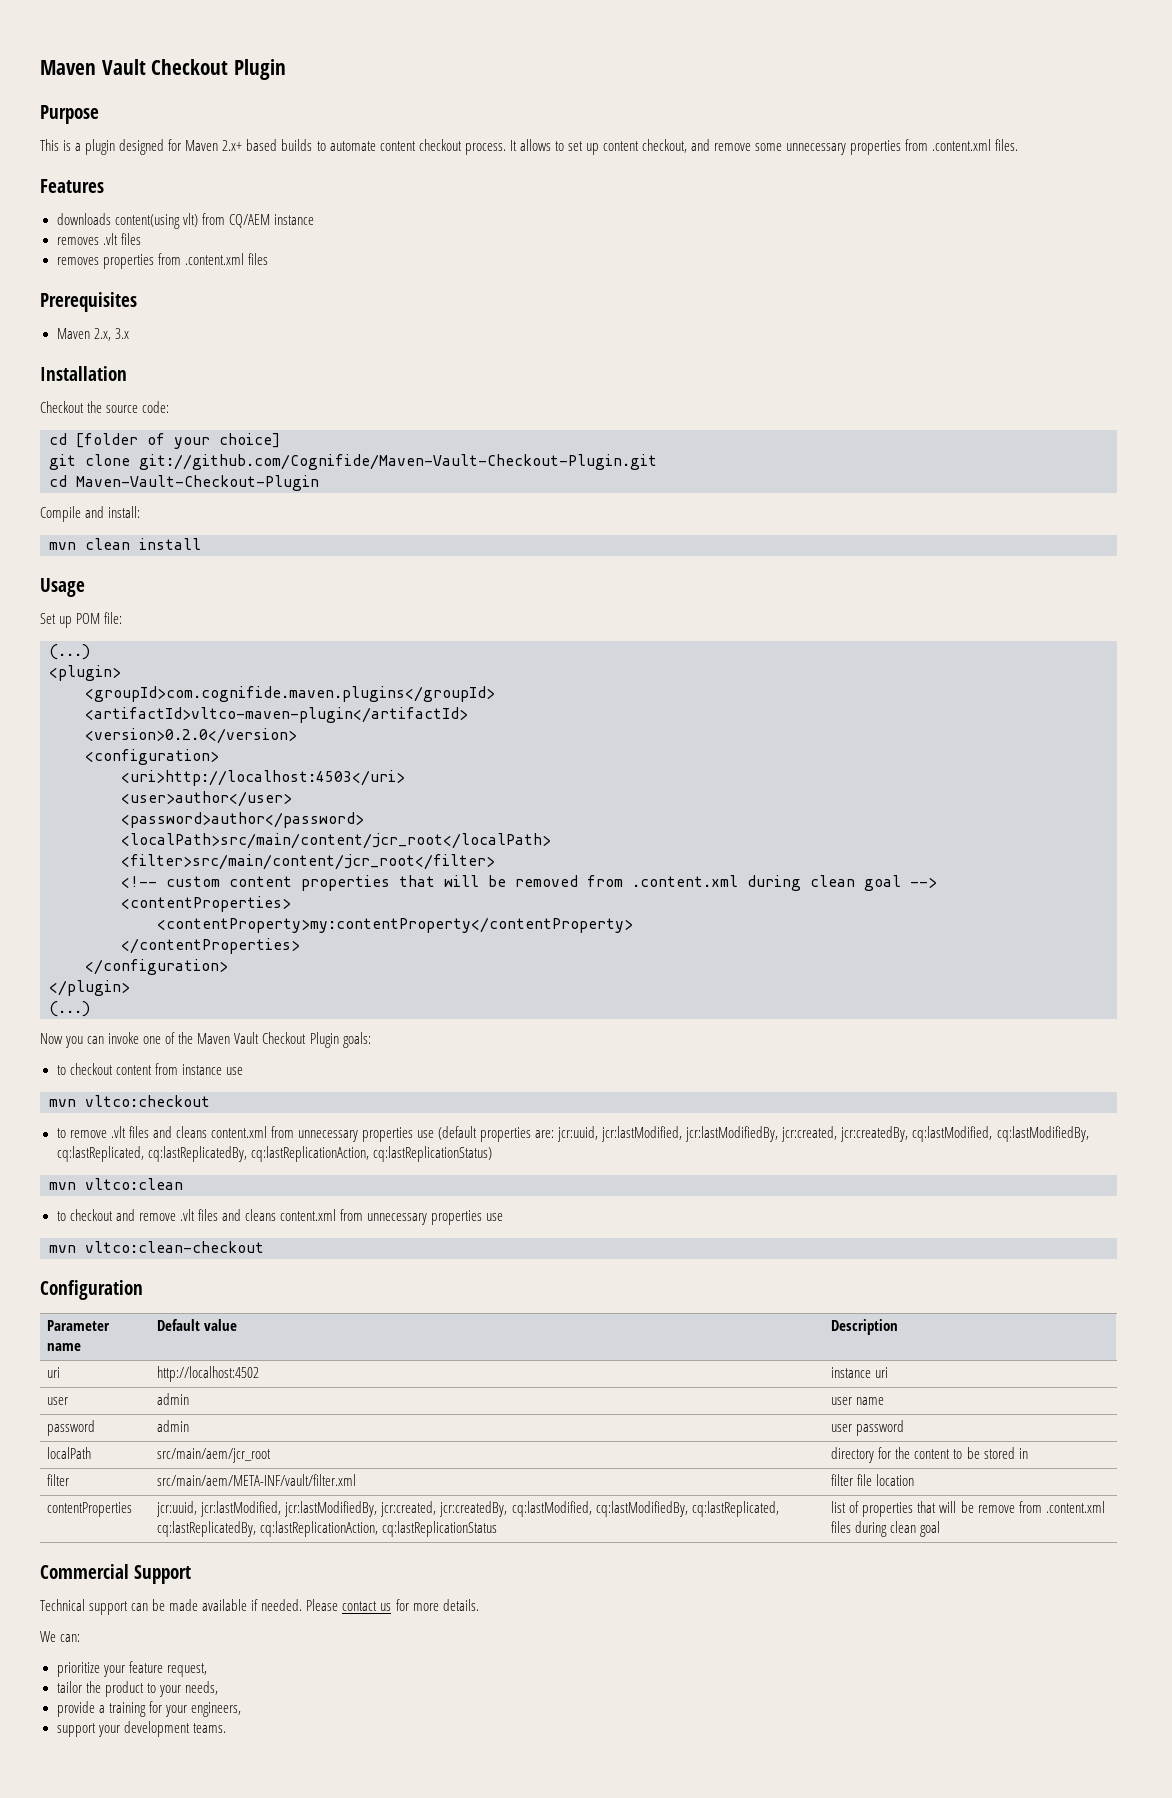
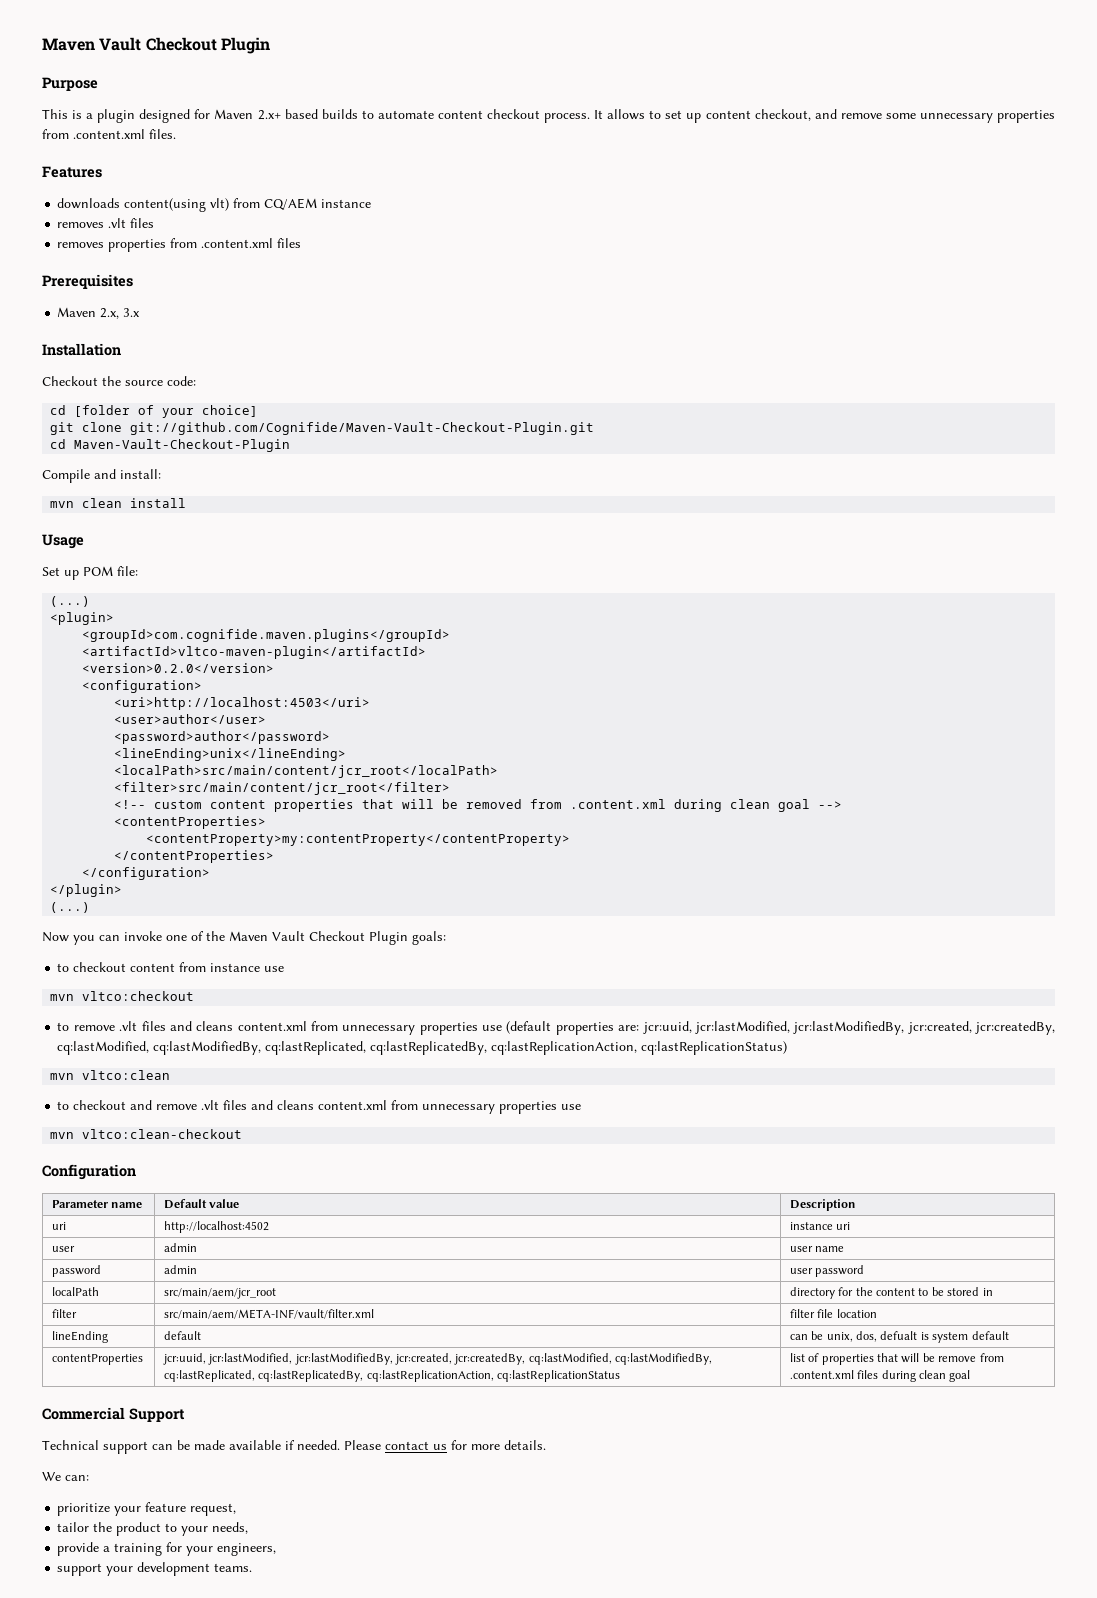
(364, 820) none -> [114,748,347,761] // <lineEnding>unix</lineEnding>
(915, 1480) none -> [51,1331,108,1343] [163,1331,201,1340] [789,1331,1009,1343] // lineEnding | default | can be unix, dos, defualt is system default

